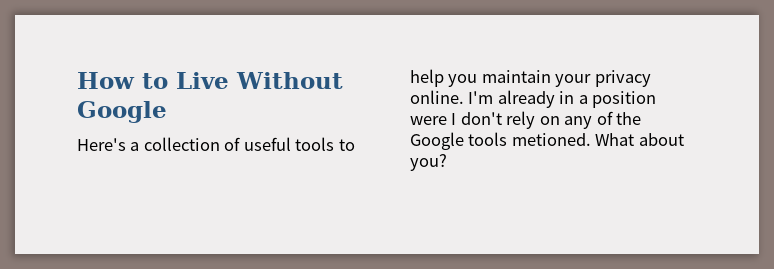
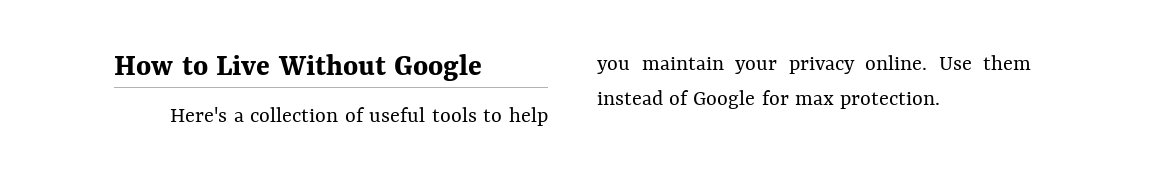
[468,90,657,108] [410,111,642,129] [410,132,684,150] [410,154,447,171] I'm already in a position were I don't rely on any of the Google tools metioned. What about you? -> [938,55,1031,70] [597,90,941,109] Use them instead of Google for max protection.

